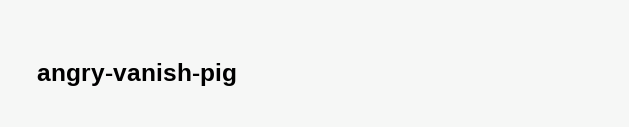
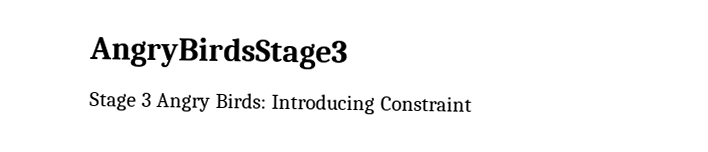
[37,63,237,86] angry-vanish-pig -> [89,35,348,70] [89,91,472,115] AngryBirdsStage3 // Stage 3 Angry Birds: Introducing Constraint

